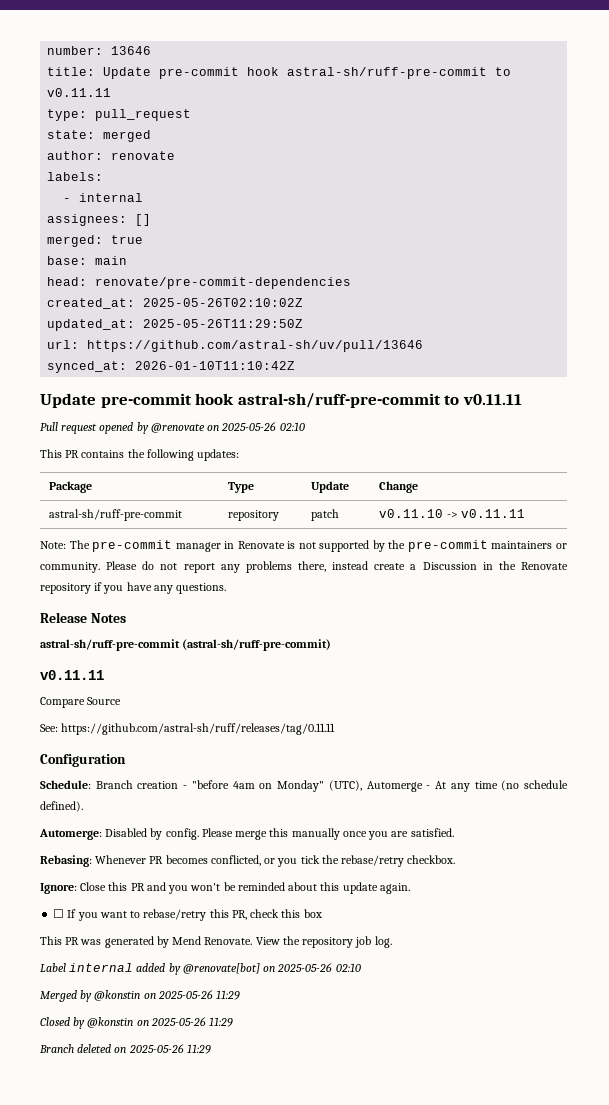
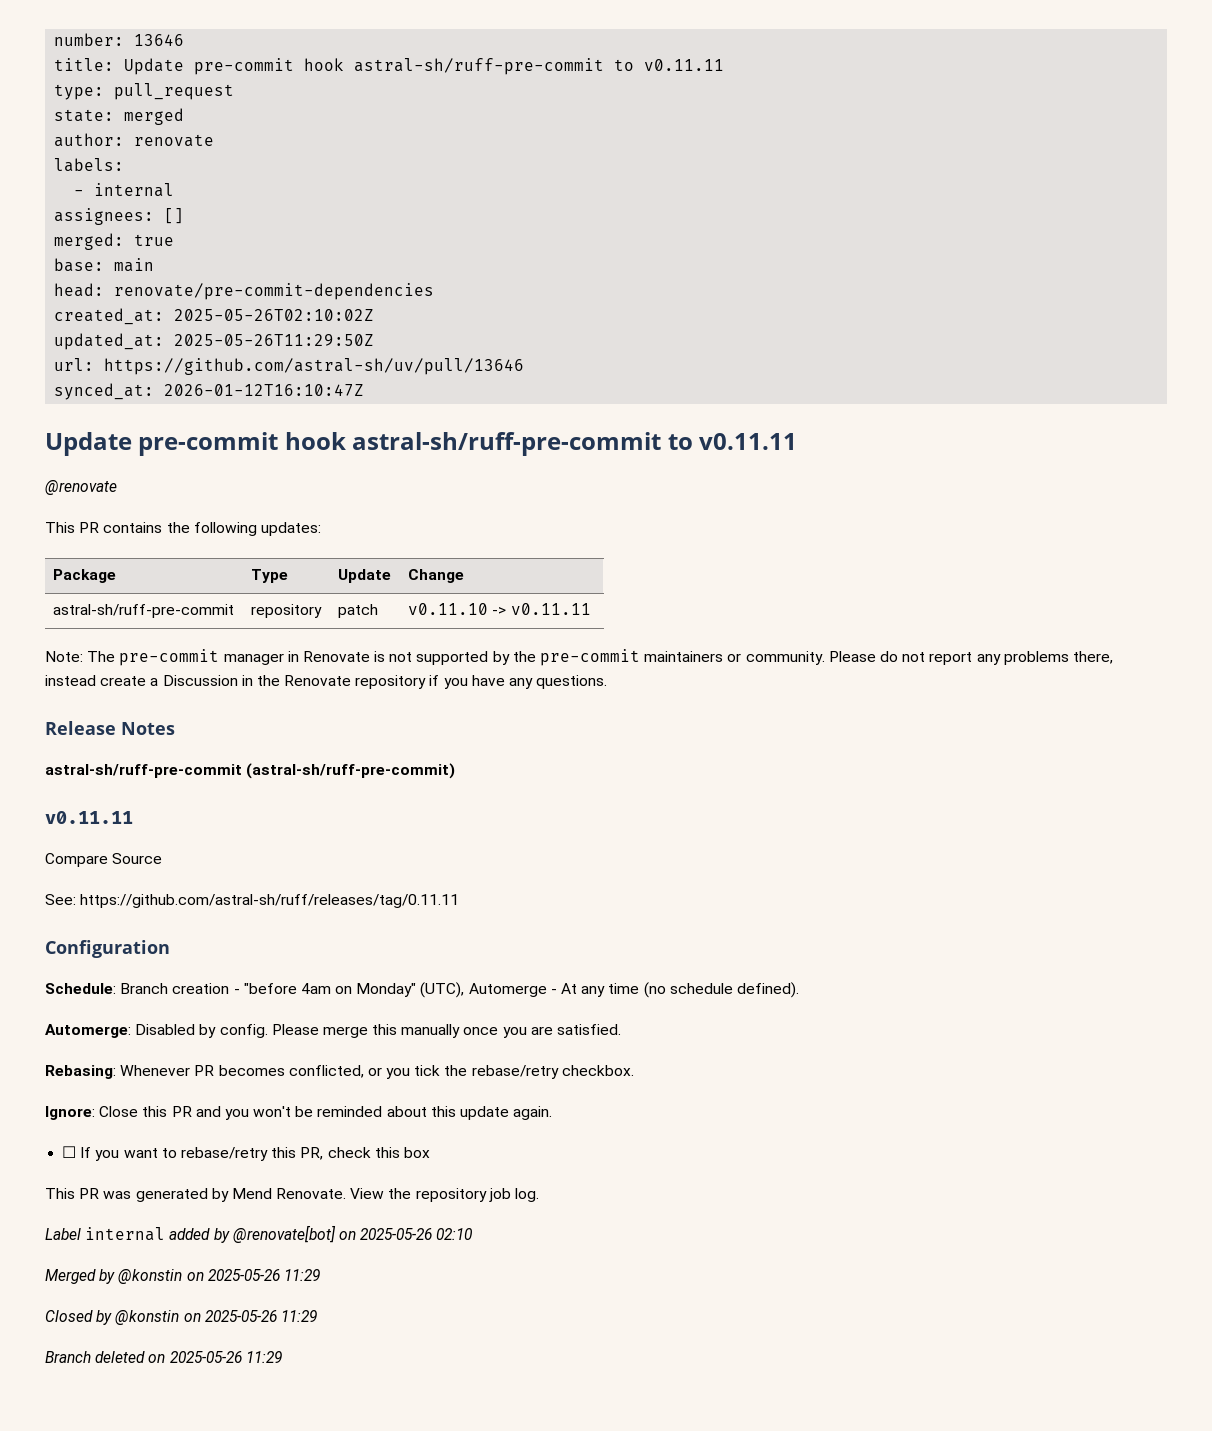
[135,361,296,370] [40,393,522,408] [40,422,305,434] 2026-01-10T11:10:42Z // Update pre-commit hook astral-sh/ruff-pre-commit to v0.11.11 // Pull request opened by @renovate on 2025-05-26 02:10 -> [164,384,365,396] [45,432,798,456] [45,480,117,495] 2026-01-12T16:10:47Z // Update pre-commit hook astral-sh/ruff-pre-commit to v0.11.11 // @renovate

